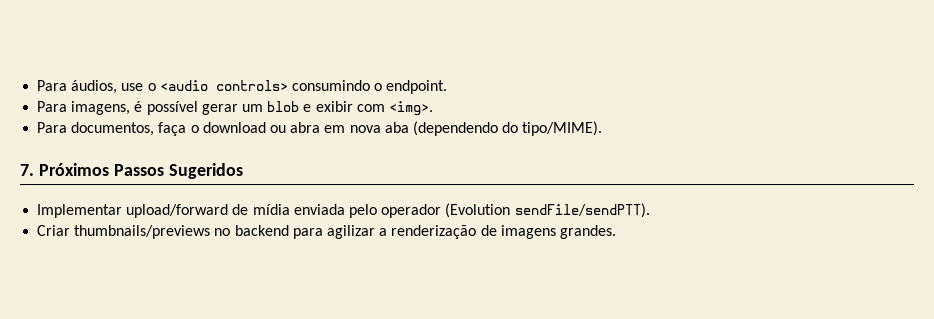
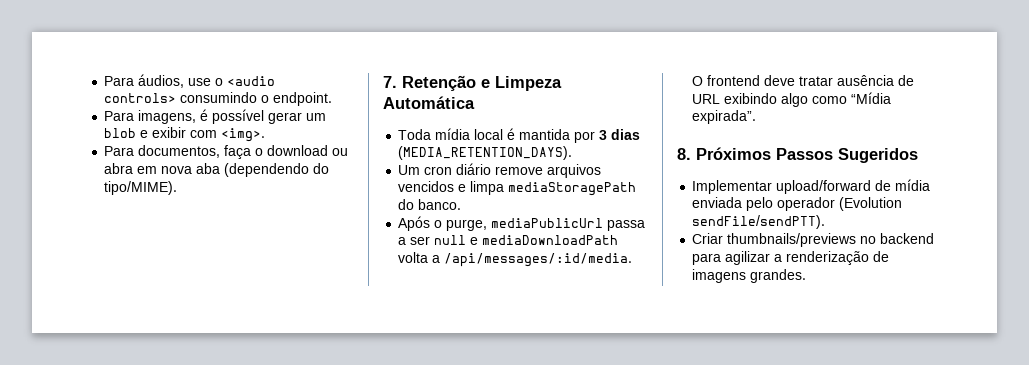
(34, 170) none -> [402,75,562,91] [383,96,475,109] [398,128,641,143] [398,146,573,160] [398,163,602,178] [398,181,637,196] [398,199,462,210] [398,216,646,231] [398,235,619,245] [398,252,633,267] [692,75,915,86] [692,92,892,107] [692,110,757,124] [677,148,691,160] Retenção e Limpeza Automática // Toda mídia local é mantida por 3 dias (MEDIA_RETENTION_DAYS). // Um cron diário remove arquivos vencidos e limpa mediaStoragePath do banco. // Após o purge, mediaPublicUrl passa a ser null e mediaDownloadPath volta a /api/messages/:id/media. O frontend deve tratar ausência de URL exibindo algo como “Mídia expirada”. // 8.

